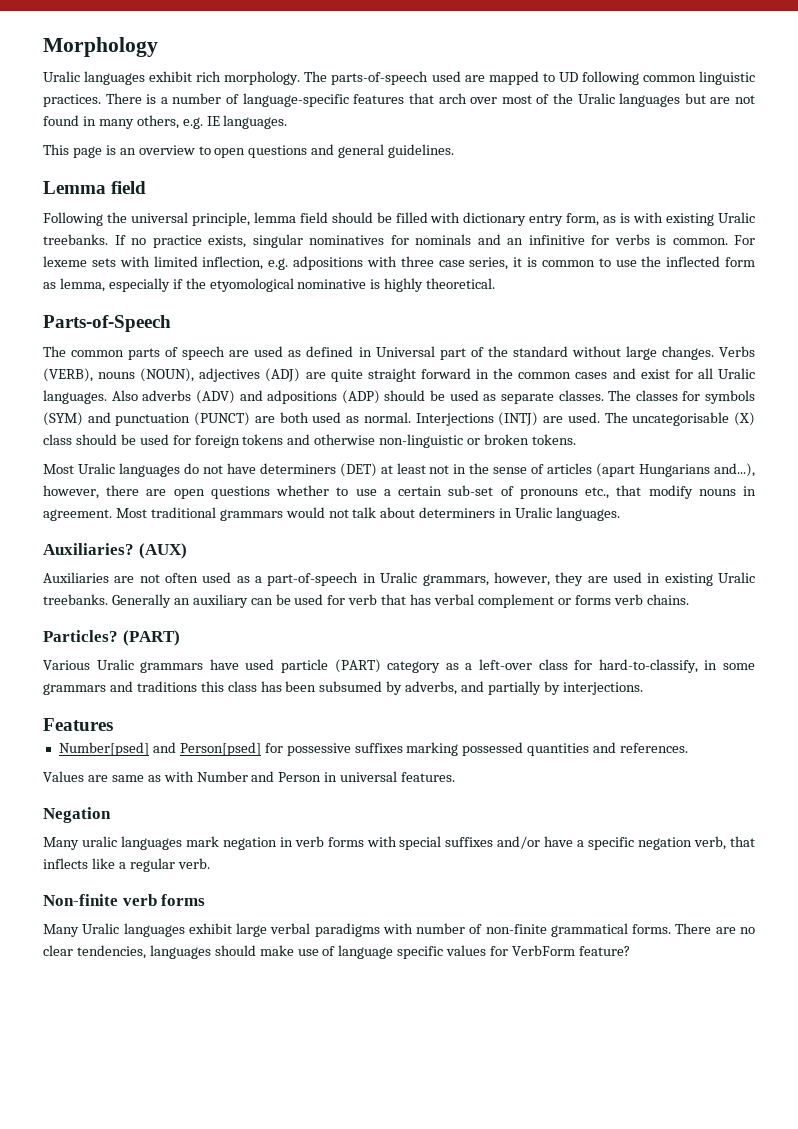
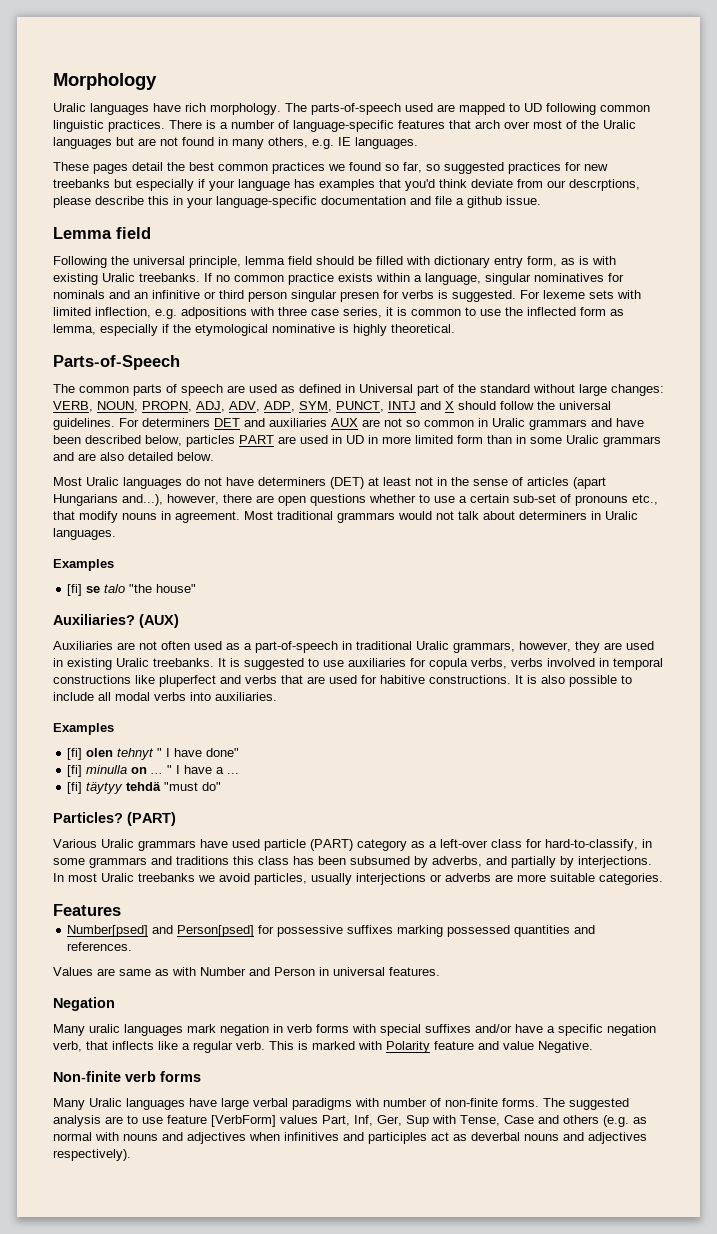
[149,71,193,82] exhibit -> [153,103,181,112] have
[43,144,455,158] This page is an overview to open questions and general guidelines. -> [53,162,608,174] [53,179,640,191] [53,196,541,208] These pages detail the best common practices we found so far, so suggested practices for new treebanks but especially if your language has examples that you'd think deviate from our descrptions, please describe this in your language-specific documentation and file a github issue.
[152,235,246,248] practice exists, -> [234,273,481,285] common practice exists within a language,
(585, 240) none -> [204,290,379,302] or third person singular presen
[672,238,728,245] common. -> [452,290,516,302] suggested.
[209,278,294,292] etyomological -> [195,324,268,336] etymological
[661,346,755,360] [43,368,756,382] [43,390,755,404] [43,412,756,426] [43,434,576,448] changes. Verbs (VERB), nouns (NOUN), adjectives (ADJ) are quite straight forward in the common cases and exist for all Uralic languages. Also adverbs (ADV) and adpositions (ADP) should be used as separate classes. The classes for symbols (SYM) and punctuation (PUNCT) are both used as normal. Interjections (INTJ) are used. The uncategorisable (X) class should be used for foreign tokens and otherwise non-linguistic or broken tokens. -> [611,384,664,396] [53,401,611,412] [53,418,644,430] [53,435,661,447] [53,452,214,461] changes: VERB, NOUN, PROPN, ADJ, ADV, ADP, SYM, PUNCT, INTJ and X should follow the universal guidelines. For determiners DET and auxiliaries AUX are not so common in Uralic grammars and have been described below, particles PART are used in UD in more limited form than in some Uralic grammars and are also detailed below.
(621, 514) none -> [53,559,114,571] [67,584,197,596] // Examples // [fi] se talo "the house"
(376, 578) none -> [356,641,412,650] traditional
[111,594,689,608] Generally an auxiliary can be used for verb that has verbal complement or forms verb chains. -> [218,658,663,670] [53,675,632,687] [53,692,277,701] [53,723,114,735] [67,748,240,760] [67,765,240,777] [67,781,222,794] It is suggested to use auxiliaries for copula verbs, verbs involved in temporal constructions like pluperfect and verbs that are used for habitive constructions. It is also possible to include all modal verbs into auxiliaries. // Examples // [fi] olen tehnyt " I have done" // [fi] minulla on ... " I have a ... // [fi] täytyy tehdä "must do"
(643, 688) none -> [53,873,663,885] In most Uralic treebanks we avoid particles, usually interjections or adverbs are more suitable categories.
(210, 863) none -> [269,1041,593,1053] This is marked with Polarity feature and value Negative.
[188,923,232,934] exhibit -> [189,1098,217,1107] have
[550,923,755,937] [43,945,630,959] grammatical forms. There are no clear tendencies, languages should make use of language specific values for VerbForm feature? -> [502,1098,629,1110] [53,1115,647,1127] [53,1132,647,1144] [53,1149,131,1161] forms. The suggested analysis are to use feature [VerbForm] values Part, Inf, Ger, Sup with Tense, Case and others (e.g. as normal with nouns and adjectives when infinitives and participles act as deverbal nouns and adjectives respectively).

